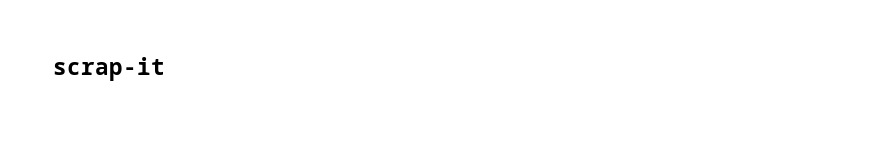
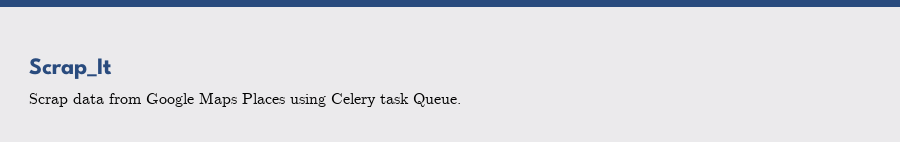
[53,57,165,81] scrap-it -> [29,58,112,79] [29,92,461,107] Scrap_It // Scrap data from Google Maps Places using Celery task Queue.

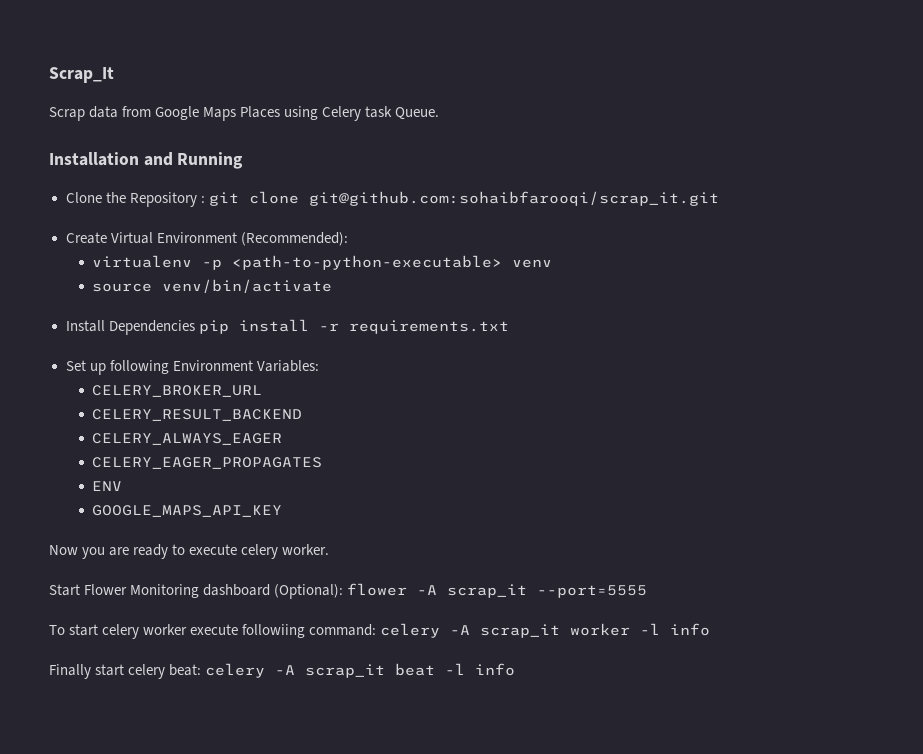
(461, 100) none -> [49,152,244,169] [65,191,719,207] [65,232,348,246] [92,255,553,270] [92,279,333,293] [65,319,509,335] [65,360,319,375] [92,385,263,397] [92,409,303,421] [92,433,283,445] [92,457,323,469] [92,481,123,491] [92,505,283,517] [49,544,330,559] [49,583,648,599] [49,623,711,639] [49,663,516,679] // Installation and Running // Clone the Repository : git clone git@github.com:sohaibfarooqi/scrap_it.git // Create Virtual Environment (Recommended): // virtualenv -p <path-to-python-executable> venv // source venv/bin/activate // Install Dependencies pip install -r requirements.txt // Set up following Environment Variables: // CELERY_BROKER_URL // CELERY_RESULT_BACKEND // CELERY_ALWAYS_EAGER // CELERY_EAGER_PROPAGATES // ENV // GOOGLE_MAPS_API_KEY // Now you are ready to execute celery worker. // Start Flower Monitoring dashboard (Optional): flower -A scrap_it --port=5555 // To start celery worker execute followiing command: celery -A scrap_it worker -l info // Finally start celery beat: celery -A scrap_it beat -l info

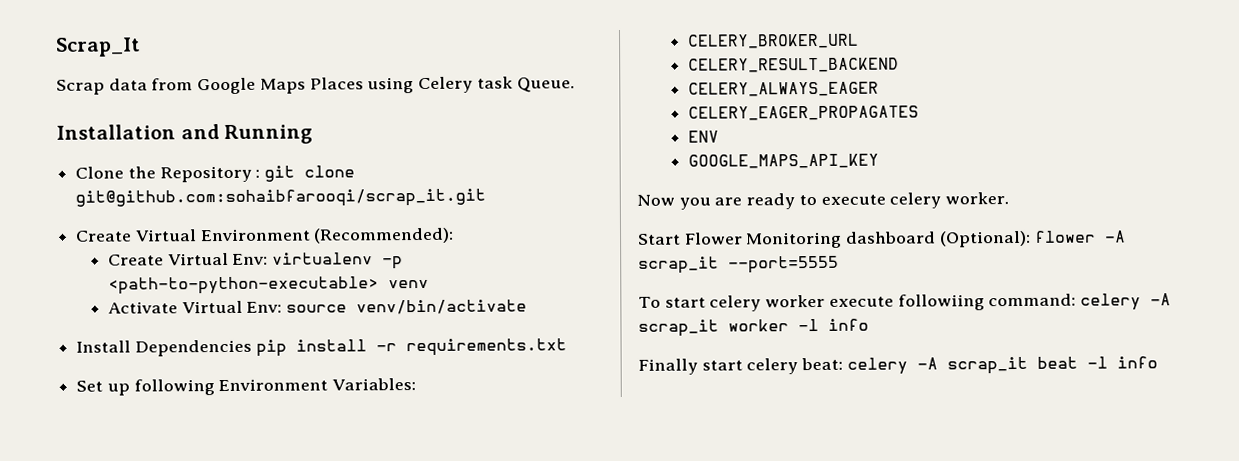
(348, 239) none -> [107,252,269,266] Create Virtual Env:
(553, 263) none -> [107,300,283,314] Activate Virtual Env:

